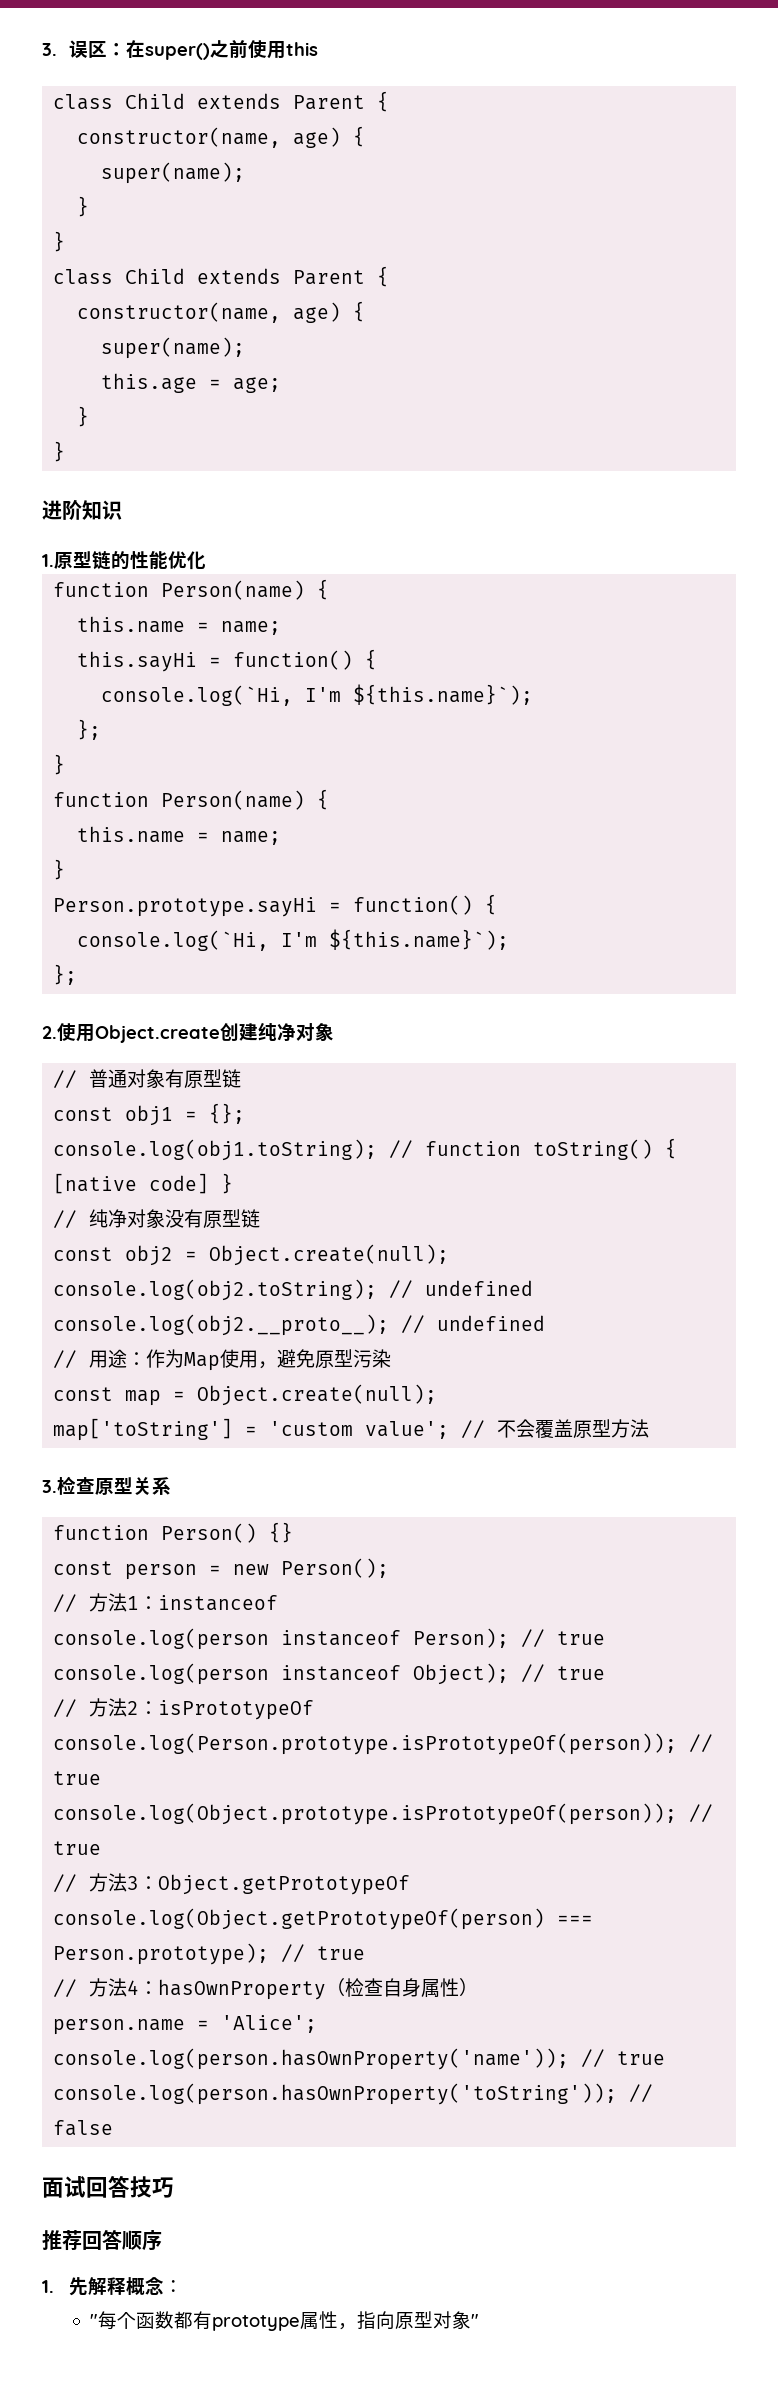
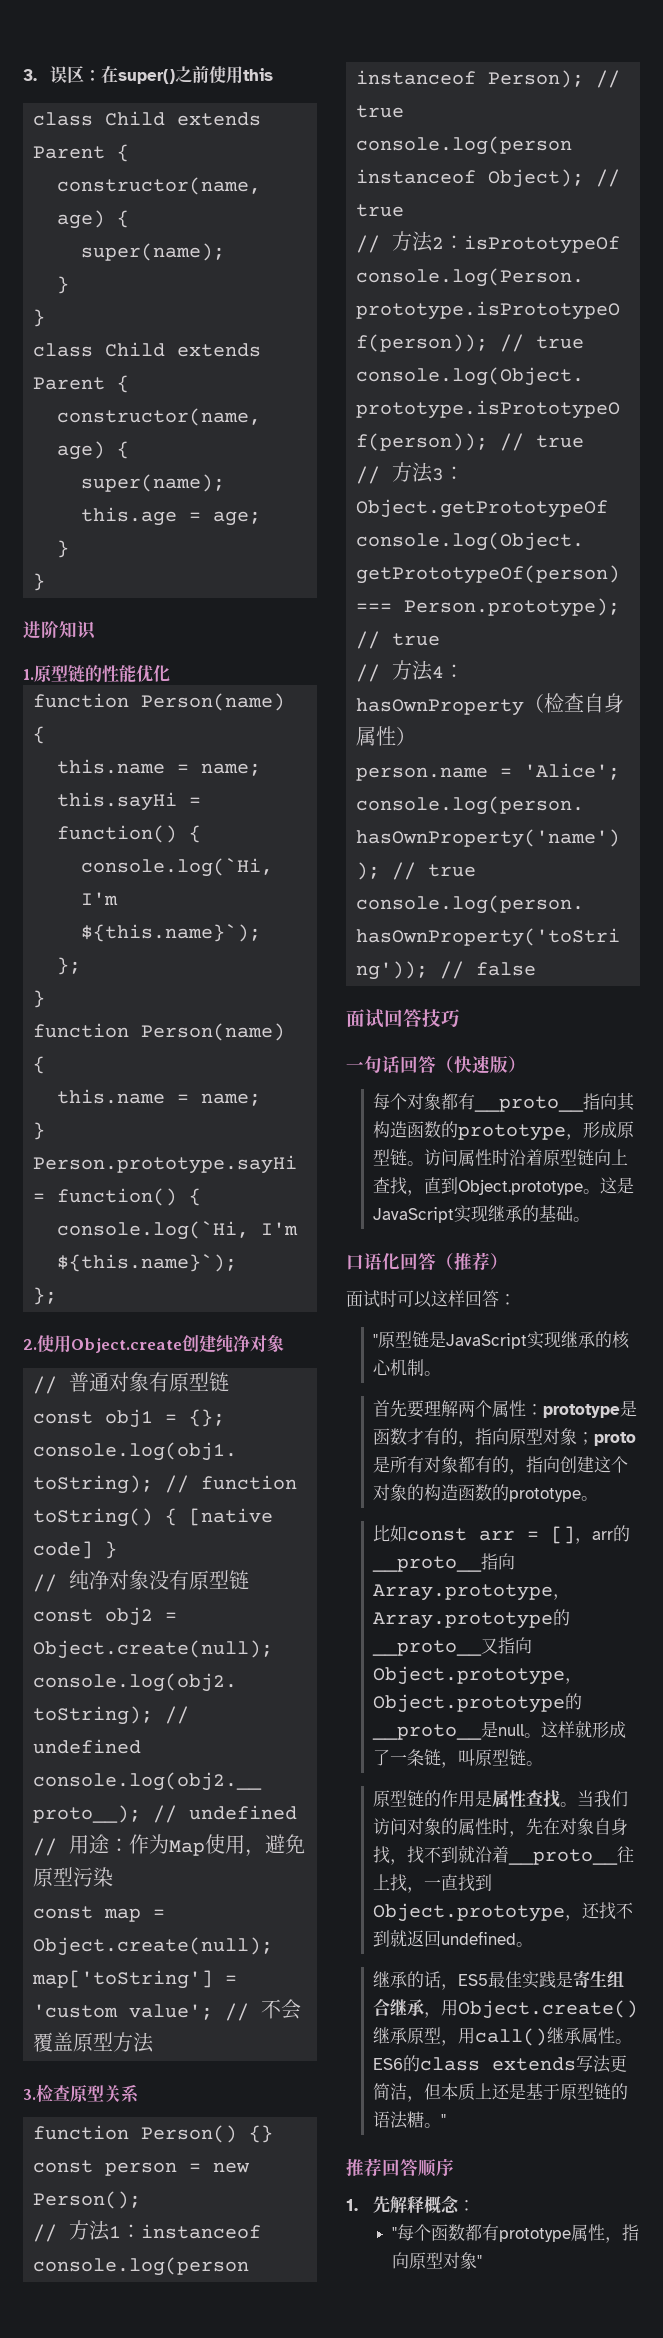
(174, 2187) none -> [346,1055,526,1074] [373,1092,636,1112] [373,1121,635,1141] [373,1149,629,1166] [373,1177,635,1196] [373,1205,591,1223] [346,1252,508,1270] [346,1290,516,1308] [373,1331,631,1349] [373,1359,442,1376] [373,1400,638,1418] [373,1428,637,1447] [373,1456,629,1475] [373,1484,599,1502] [373,1525,631,1544] [372,1553,516,1572] [373,1584,571,1601] [373,1609,571,1629] [372,1637,533,1656] [373,1666,583,1685] [373,1693,583,1713] [372,1720,627,1740] [373,1749,544,1768] [373,1790,629,1808] [373,1818,629,1837] [373,1845,635,1865] [373,1874,493,1893] [373,1902,634,1922] [373,1929,534,1947] [373,1970,625,1990] [373,1998,639,2019] [373,2027,633,2046] [373,2055,628,2073] [373,2083,629,2102] [373,2111,447,2129] // 一句话回答（快速版） // 每个对象都有__proto__指向其构造函数的prototype，形成原型链。访问属性时沿着原型链向上查找，直到Object.prototype。这是JavaScript实现继承的基础。 // 口语化回答（推荐） // 面试时可以这样回答： // "原型链是JavaScript实现继承的核心机制。 // 首先要理解两个属性：prototype是函数才有的，指向原型对象；proto是所有对象都有的，指向创建这个对象的构造函数的prototype。 // 比如const arr = []，arr的__proto__指向Array.prototype，Array.prototype的__proto__又指向Object.prototype，Object.prototype的__proto__是null。这样就形成了一条链，叫原型链。 // 原型链的作用是属性查找。当我们访问对象的属性时，先在对象自身找，找不到就沿着__proto__往上找，一直找到Object.prototype，还找不到就返回undefined。 // 继承的话，ES5最佳实践是寄生组合继承，用Object.create()继承原型，用call()继承属性。ES6的class extends写法更简洁，但本质上还是基于原型链的语法糖。"

